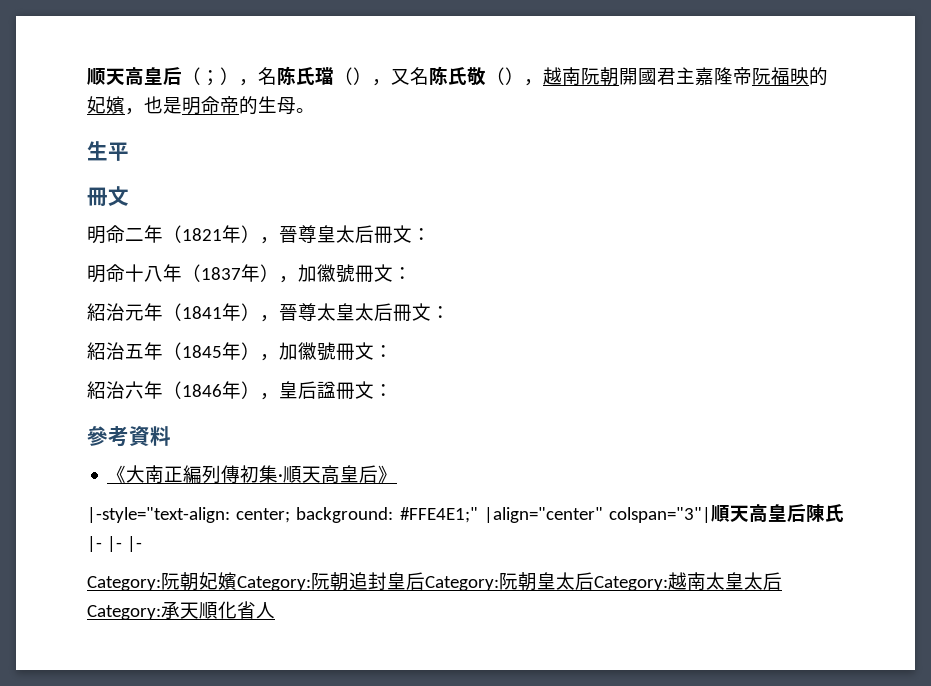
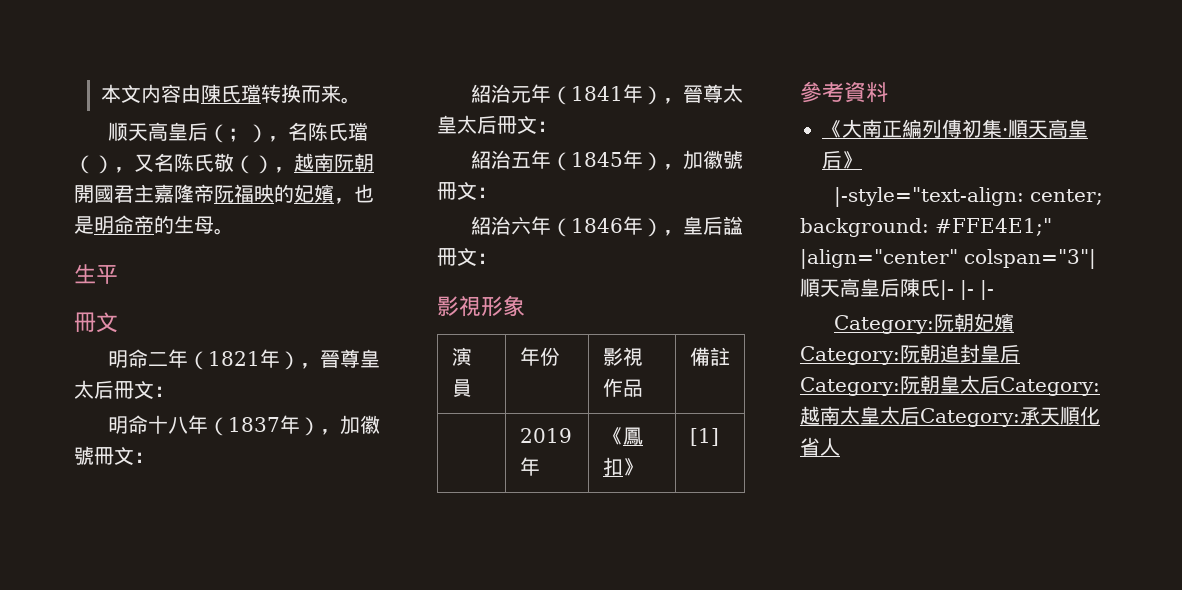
(87, 76) none -> [101,84,362,104] 本文内容由陳氏璫转换而来。 //
(393, 390) none -> [437,295,525,317] [451,347,472,366] [451,379,472,397] [519,347,560,366] [602,347,643,366] [602,378,643,397] [689,347,730,366] [519,428,572,443] [519,457,540,476] [602,427,643,445] [602,457,643,476] [689,428,719,446] // 影視形象 // 演員 | 年份 | 影視作品 | 備註 // | 2019年 | 《鳳扣》 | [1]

